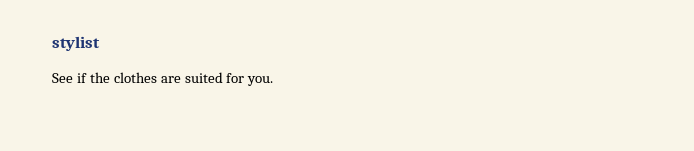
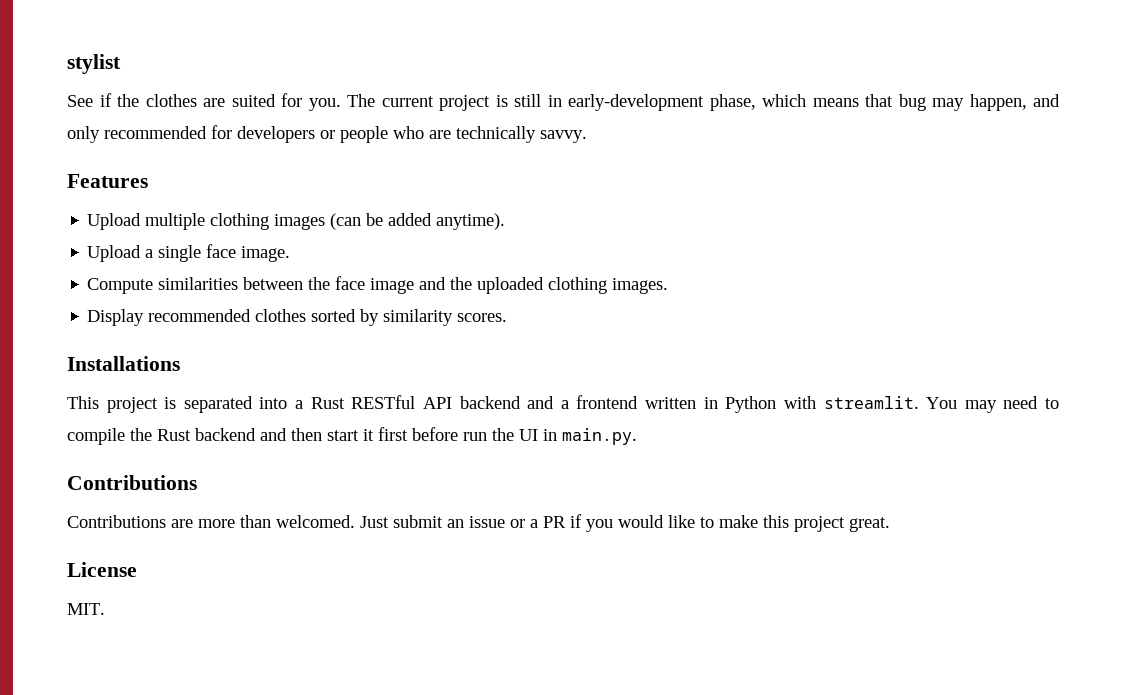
(274, 81) none -> [347,94,1060,111] [67,125,587,143] [67,174,148,188] [87,213,506,230] [87,244,291,262] [87,276,669,294] [87,309,508,326] [67,356,180,371] [67,395,1059,413] [67,427,637,445] [67,475,197,490] [67,514,890,532] [67,562,137,577] [67,603,105,615] The current project is still in early-development phase, which means that bug may happen, and only recommended for developers or people who are technically savvy. // Features // Upload multiple clothing images (can be added anytime). // Upload a single face image. // Compute similarities between the face image and the uploaded clothing images. // Display recommended clothes sorted by similarity scores. // Installations // This project is separated into a Rust RESTful API backend and a frontend written in Python with streamlit. You may need to compile the Rust backend and then start it first before run the UI in main.py. // Contributions // Contributions are more than welcomed. Just submit an issue or a PR if you would like to make this project great. // License // MIT.

